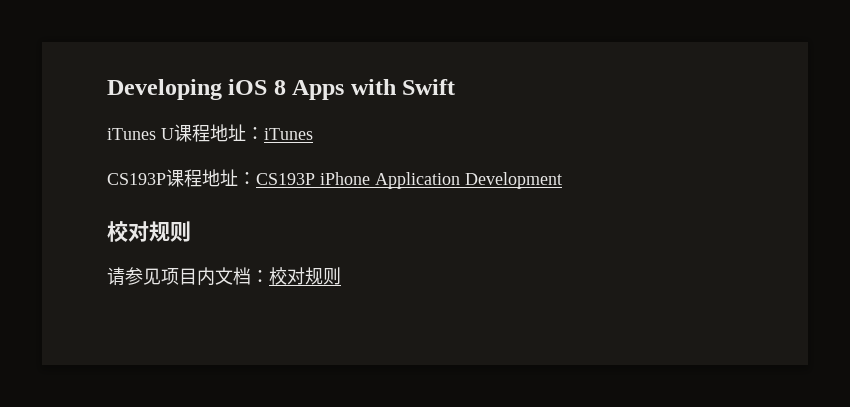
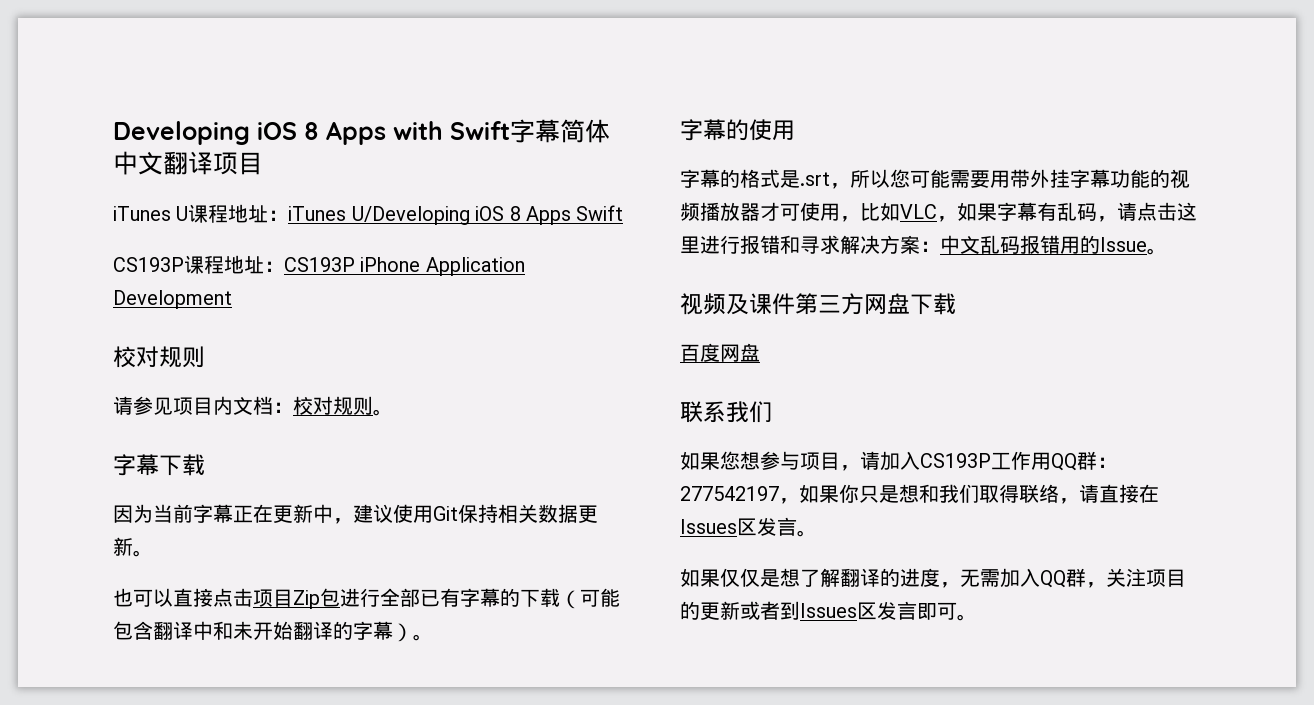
(456, 87) none -> [510,119,610,143] [113,151,263,175] 字幕简体中文翻译项目
(313, 134) none -> [351,205,624,225] U/Developing iOS 8 Apps Swift
(341, 276) none -> [373,409,393,416] [113,454,205,476] [113,504,598,524] [113,537,153,557] [113,588,620,609] [113,621,433,642] [680,119,795,141] [680,169,1190,189] [680,202,1197,222] [680,235,1167,255] [680,293,956,315] [680,343,760,362] [680,401,772,423] [680,451,1117,471] [680,484,1159,504] [680,517,817,537] [680,568,1186,588] [680,601,977,621] 。 // 字幕下载 // 因为当前字幕正在更新中，建议使用Git保持相关数据更新。 // 也可以直接点击项目Zip包进行全部已有字幕的下载（可能包含翻译中和未开始翻译的字幕）。 // 字幕的使用 // 字幕的格式是.srt，所以您可能需要用带外挂字幕功能的视频播放器才可使用，比如VLC，如果字幕有乱码，请点击这里进行报错和寻求解决方案：中文乱码报错用的Issue。 // 视频及课件第三方网盘下载 // 百度网盘 // 联系我们 // 如果您想参与项目，请加入CS193P工作用QQ群：277542197，如果你只是想和我们取得联络，请直接在Issues区发言。 // 如果仅仅是想了解翻译的进度，无需加入QQ群，关注项目的更新或者到Issues区发言即可。

